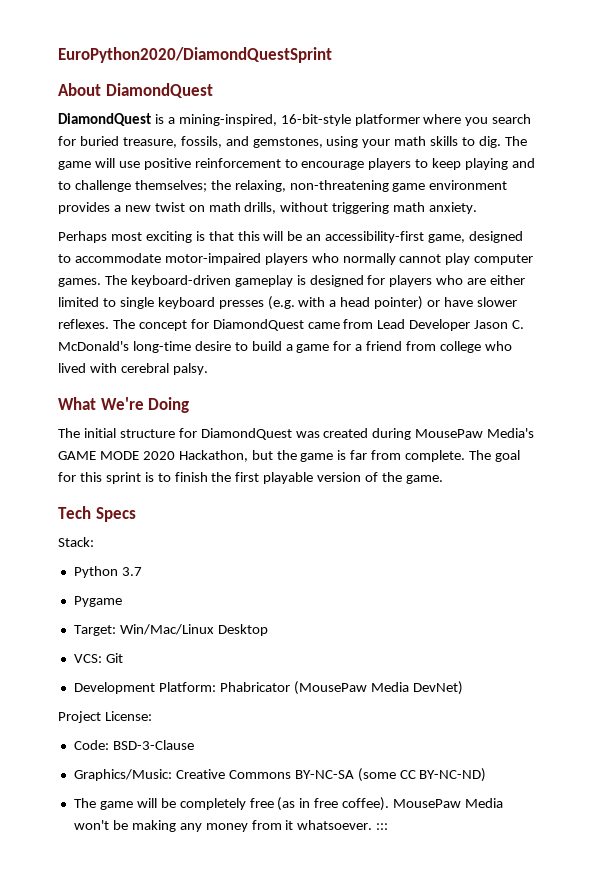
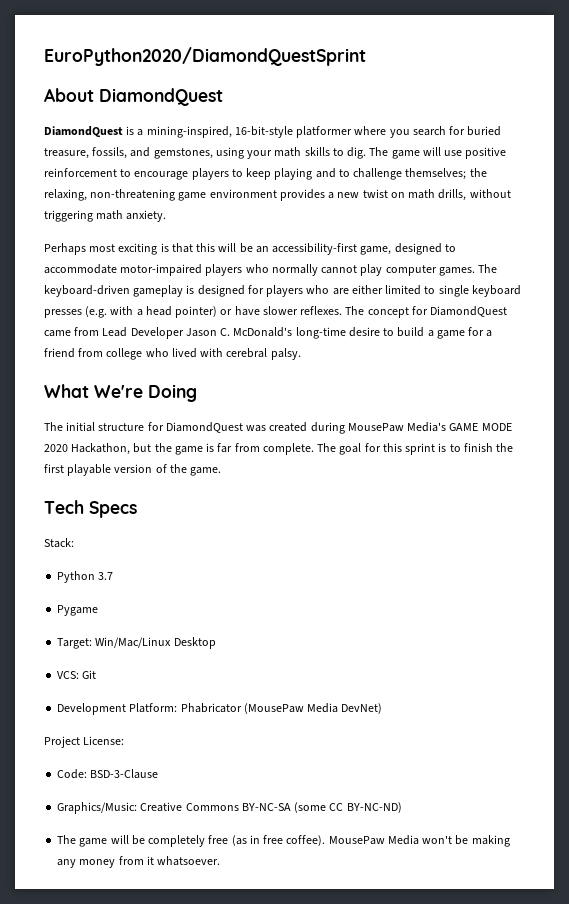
[376,823,389,830] ::: -> (221, 861) none

